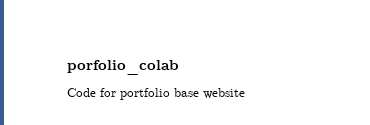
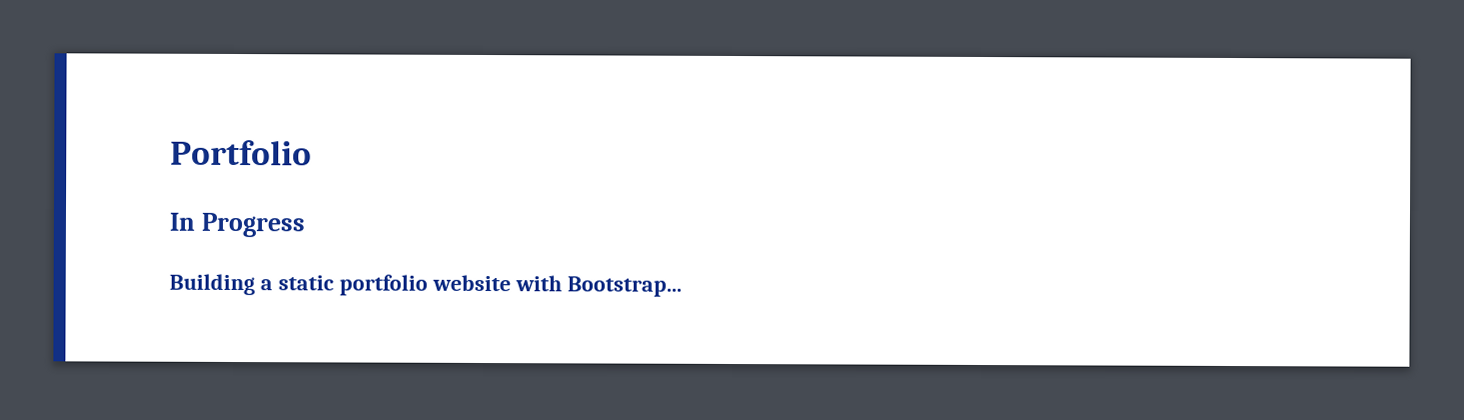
[67,60,179,75] [67,88,245,100] porfolio_colab // Code for portfolio base website -> [170,139,312,166] [169,212,305,238] [169,273,682,297] Portfolio // In Progress // Building a static portfolio website with Bootstrap...

